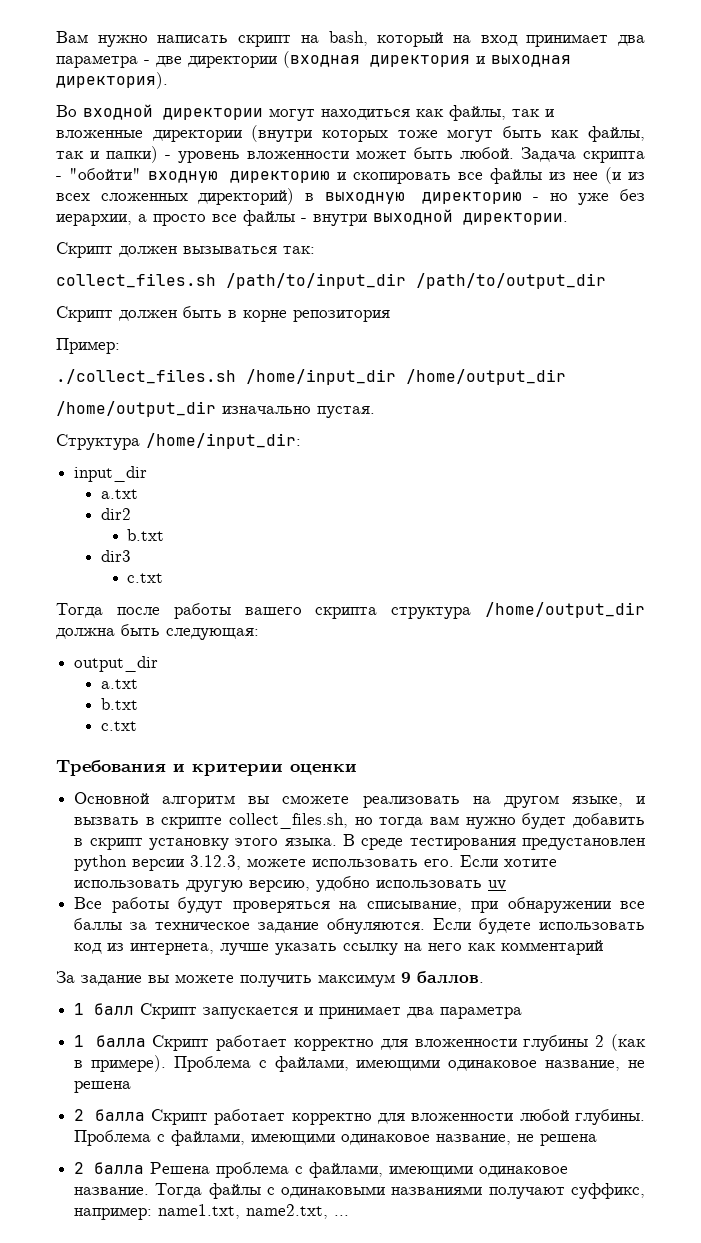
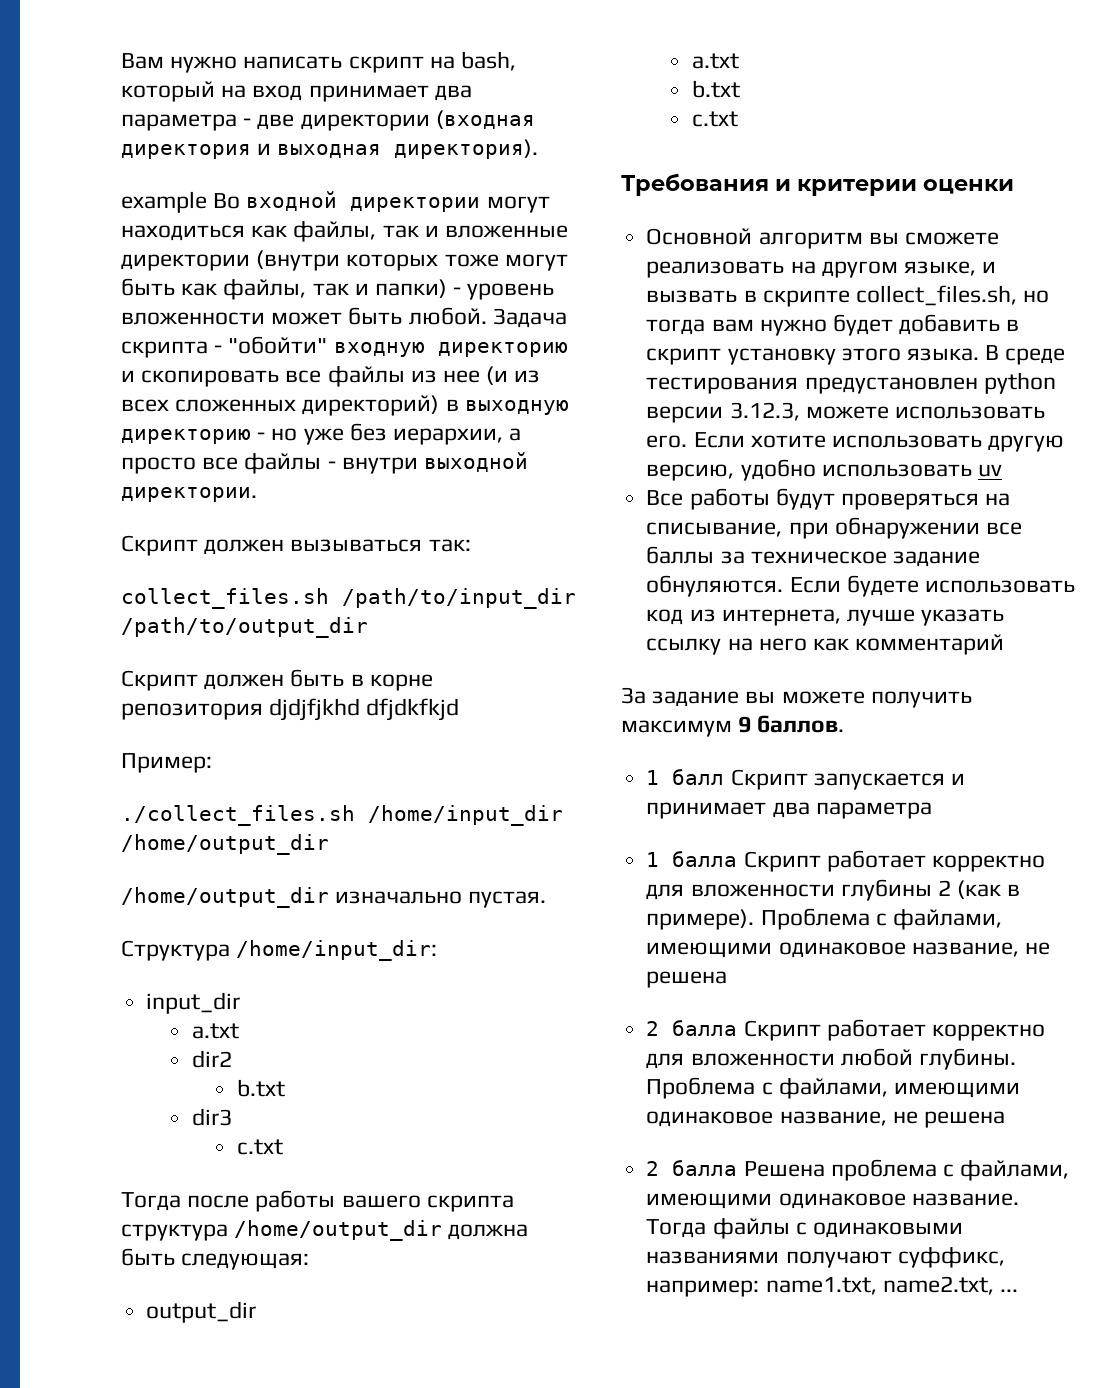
(168, 80) none -> [121,191,207,213] example
(390, 316) none -> [269,698,460,721] djdjfjkhd dfjdkfkjd

